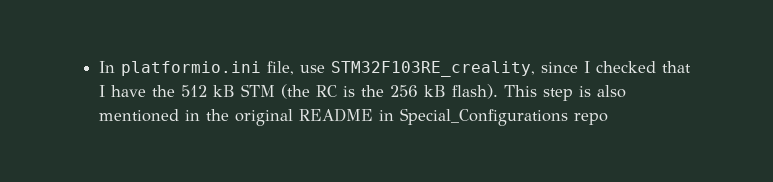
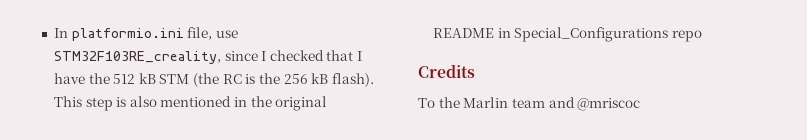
(609, 119) none -> [418,64,475,78] [418,97,641,111] // Credits // To the Marlin team and @mriscoc

